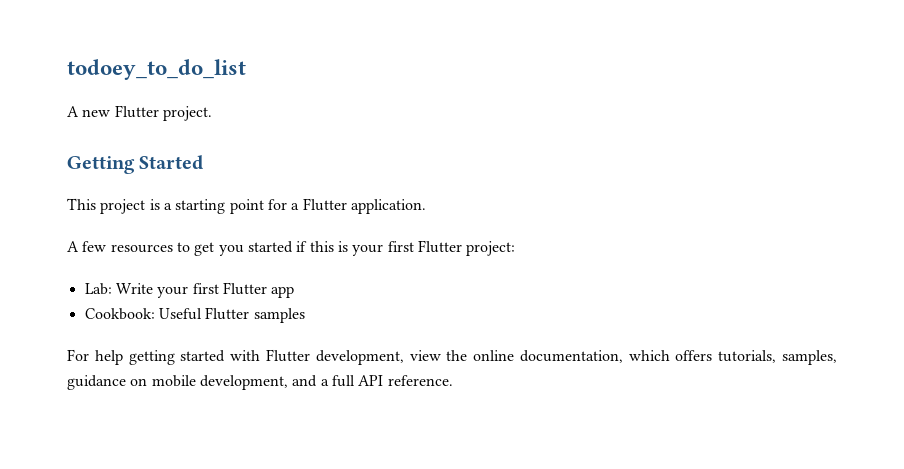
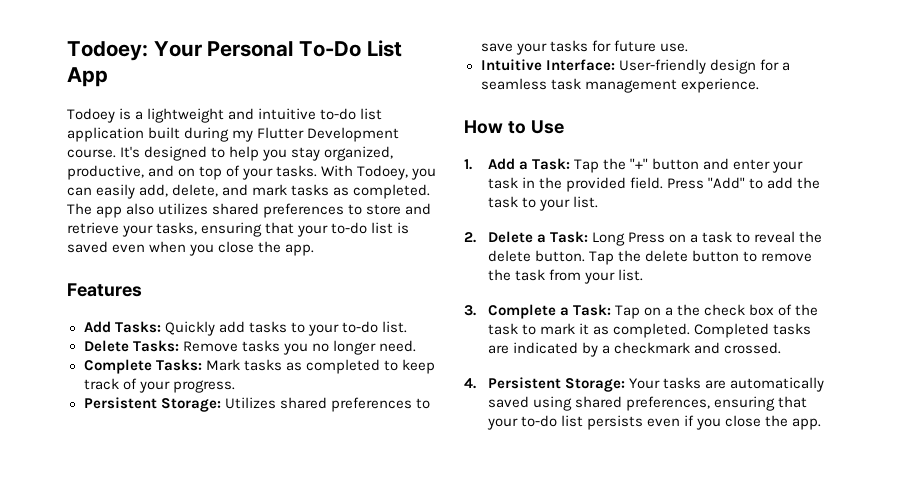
[67,59,246,80] [67,105,212,121] [67,155,204,174] [67,198,426,214] [67,240,516,256] [84,282,295,298] [84,307,305,323] [67,349,838,365] [67,375,453,390] todoey_to_do_list // A new Flutter project. // Getting Started // This project is a starting point for a Flutter application. // A few resources to get you started if this is your first Flutter project: // Lab: Write your first Flutter app // Cookbook: Useful Flutter samples // For help getting started with Flutter development, view the online documentation, which offers tutorials, samples, guidance on mobile development, and a full API reference. -> [67,40,402,61] [67,67,108,87] [67,108,383,123] [67,127,400,142] [67,146,394,161] [67,165,437,180] [67,184,431,199] [67,203,432,218] [67,222,410,237] [67,241,315,256] [67,283,142,297] [83,321,407,336] [83,340,416,355] [83,359,435,374] [83,378,235,393] [83,397,430,412] [480,40,688,55] [480,59,790,74] [480,78,759,93] [464,120,564,134] [464,158,804,173] [487,177,821,192] [487,196,598,211] [464,231,823,246] [487,250,812,265] [487,269,643,284] [464,304,819,319] [487,323,811,338] [487,342,781,357] [464,377,824,392] [487,396,807,411] [486,415,822,430] Todoey: Your Personal To-Do List App // Todoey is a lightweight and intuitive to-do list application built during my Flutter Development course. It's designed to help you stay organized, productive, and on top of your tasks. With Todoey, you can easily add, delete, and mark tasks as completed. The app also utilizes shared preferences to store and retrieve your tasks, ensuring that your to-do list is saved even when you close the app. // Features // Add Tasks: Quickly add tasks to your to-do list. // Delete Tasks: Remove tasks you no longer need. // Complete Tasks: Mark tasks as completed to keep track of your progress. // Persistent Storage: Utilizes shared preferences to save your tasks for future use. // Intuitive Interface: User-friendly design for a seamless task management experience. // How to Use // 1. Add a Task: Tap the "+" button and enter your task in the provided field. Press "Add" to add the task to your list. // 2. Delete a Task: Long Press on a task to reveal the delete button. Tap the delete button to remove the task from your list. // 3. Complete a Task: Tap on a the check box of the task to mark it as completed. Completed tasks are indicated by a checkmark and crossed. // 4. Persistent Storage: Your tasks are automatically saved using shared preferences, ensuring that your to-do list persists even if you close the app.

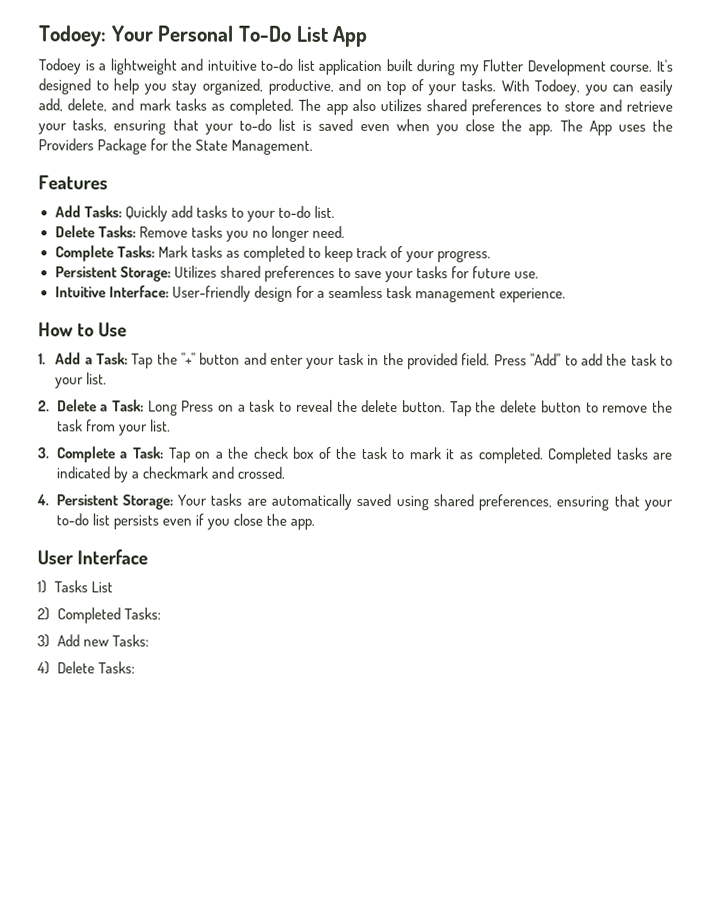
(315, 250) none -> [559,119,673,136] [38,138,314,155] The App uses the Providers Package for the State Management.
(822, 424) none -> [37,549,149,565] [37,580,114,594] [37,607,161,624] [37,634,149,648] [37,661,135,675] // User Interface // 1) Tasks List // 2) Completed Tasks: // 3) Add new Tasks: // 4) Delete Tasks:

